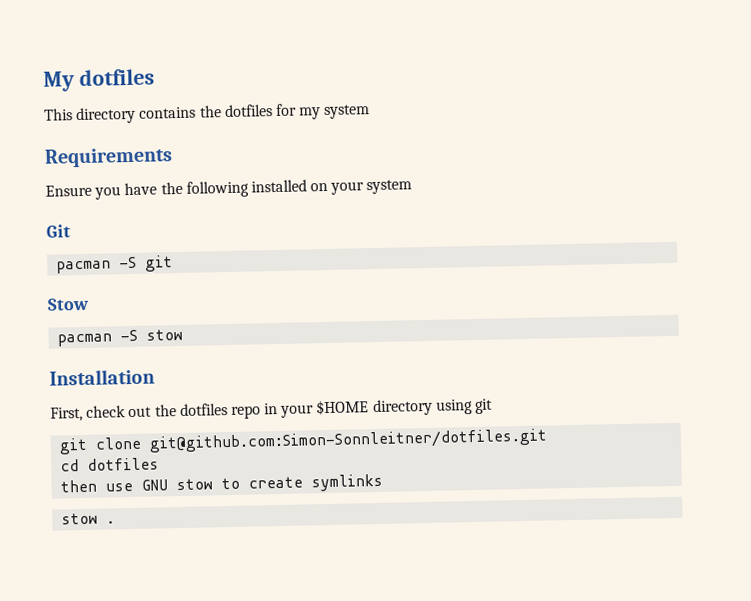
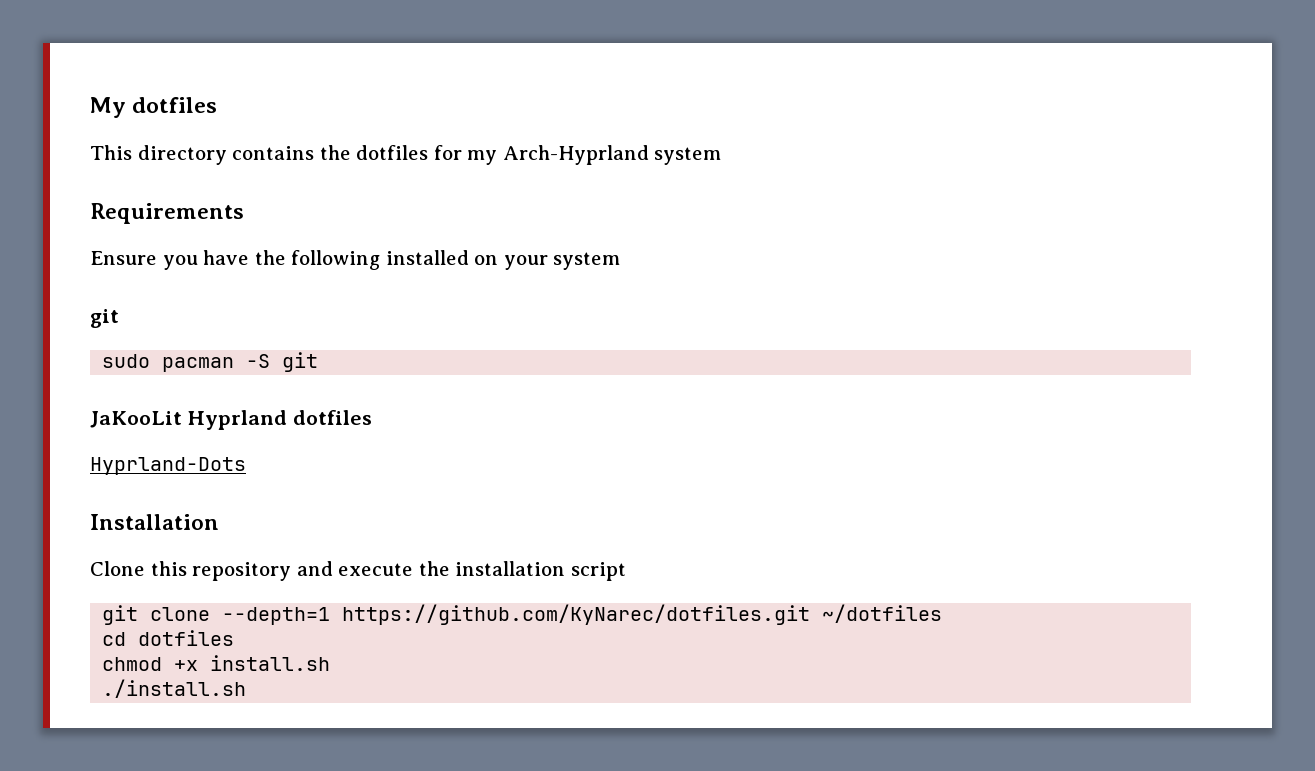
(322, 113) none -> [502,145,649,165] Arch-Hyprland
[46,224,71,238] Git // -> [90,309,119,328] [102,354,151,368] git // sudo
[47,297,90,311] [57,328,184,347] [49,368,155,386] [50,398,494,422] Stow // pacman -S stow // Installation // First, check out the dotfiles repo in your $HOME directory using git -> [90,410,372,430] [90,457,246,475] [90,514,219,530] [90,561,626,581] JaKooLit Hyprland dotfiles // Hyprland-Dots // Installation // Clone this repository and execute the installation script
[149,428,548,453] git@github.com:Simon-Sonnleitner/dotfiles.git -> [222,604,943,625] --depth=1 https://github.com/KyNarec/dotfiles.git ~/dotfiles
[60,473,384,493] [61,512,116,525] then use GNU stow to create symlinks // stow . -> [102,655,331,671] [102,679,247,698] chmod +x install.sh // ./install.sh

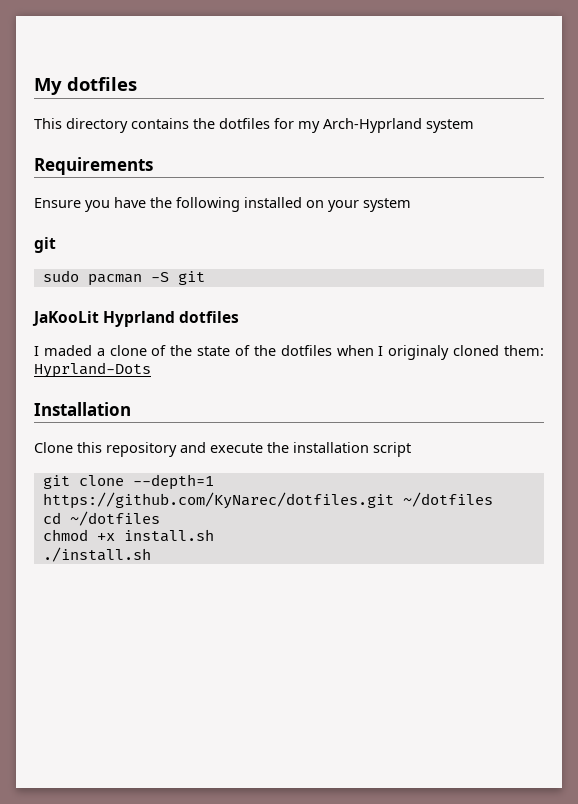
(372, 417) none -> [34,345,544,360] I maded a clone of the state of the dotfiles when I originaly cloned them:
[138,630,235,646] dotfiles -> [69,511,160,526] ~/dotfiles

